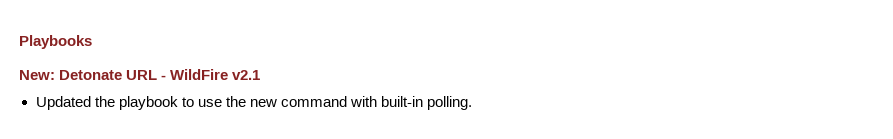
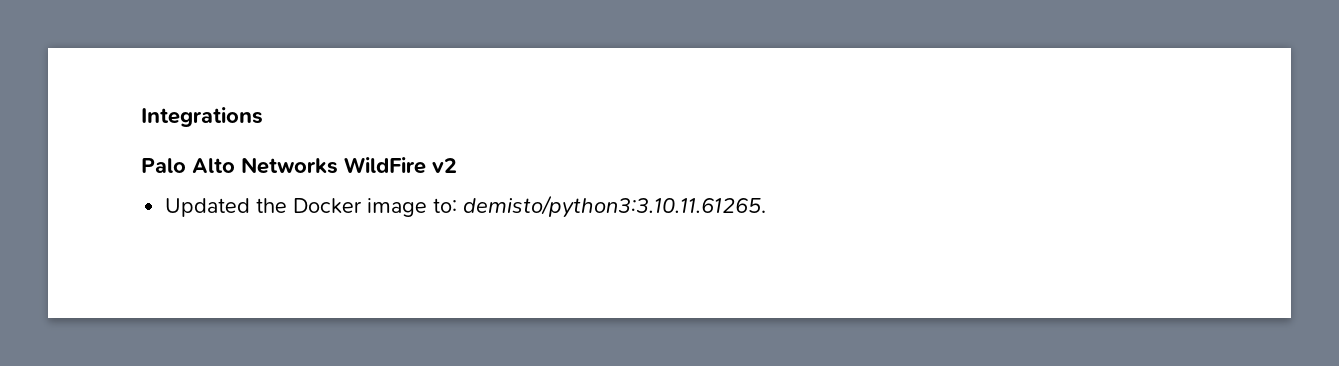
[19,35,92,49] [19,69,261,80] [35,96,473,110] Playbooks // New: Detonate URL - WildFire v2.1 // Updated the playbook to use the new command with built-in polling. -> [141,107,263,127] [141,157,457,174] [165,195,767,218] Integrations // Palo Alto Networks WildFire v2 // Updated the Docker image to: demisto/python3:3.10.11.61265.

